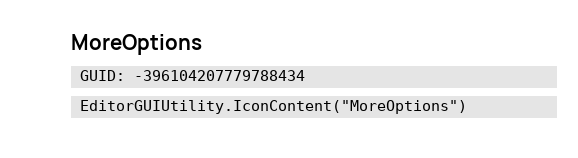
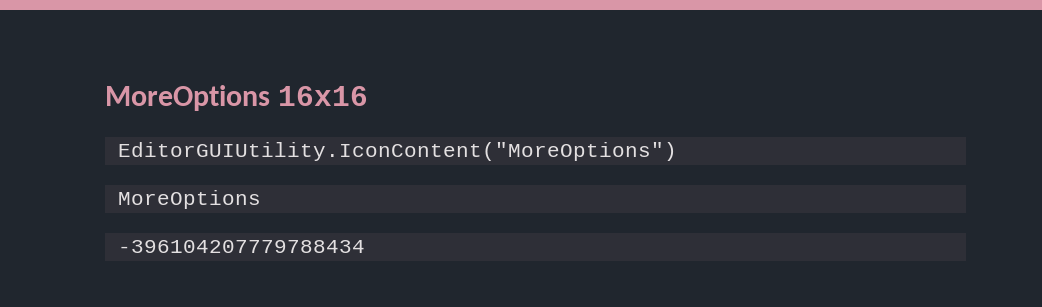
[71,34,202,55] [79,70,125,81] MoreOptions // GUID: -> [105,85,369,111] [117,142,677,161] [117,190,261,209] MoreOptions 16x16 // EditorGUIUtility.IconContent("MoreOptions") // MoreOptions //
[79,100,467,114] // EditorGUIUtility.IconContent("MoreOptions") -> (365, 246) none

